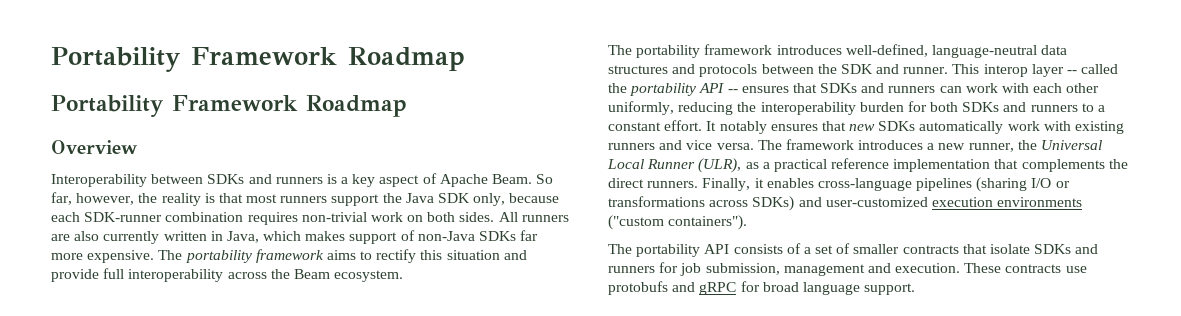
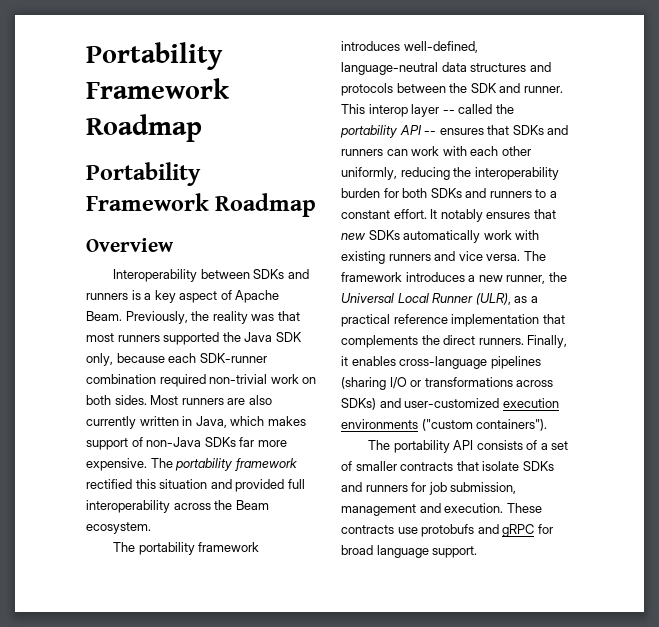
[536,174,554,184] [51,192,135,205] So far, however, -> [125,311,188,324] Previously,
[204,193,215,203] is -> [251,314,275,321] was
[331,194,380,206] support -> [163,332,220,345] supported
[247,212,298,225] requires -> [159,374,206,387] required
[498,212,518,222] All -> [150,395,179,405] Most
[326,249,417,263] aims to rectify -> [86,479,132,489] rectified
[51,269,99,282] provide -> [235,479,285,492] provided

